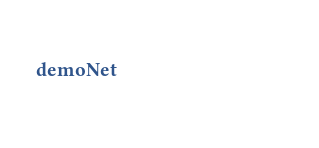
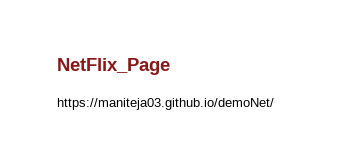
[36,62,117,77] demoNet -> [57,58,170,75] [57,98,274,110] NetFlix_Page // https://maniteja03.github.io/demoNet/

